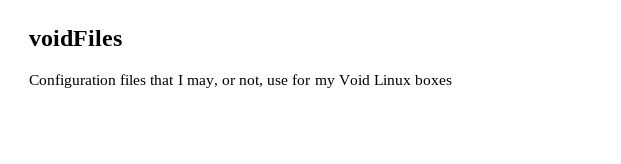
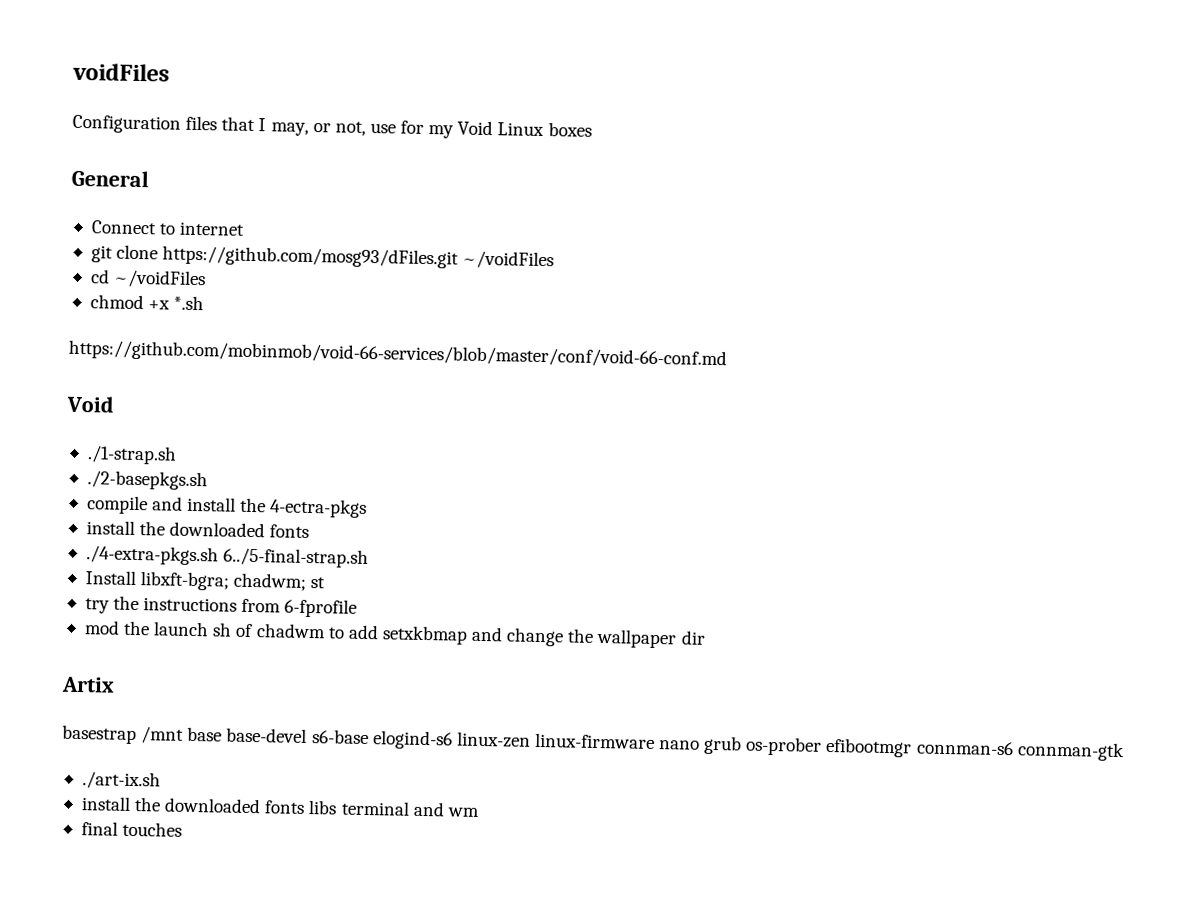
(453, 80) none -> [71,169,149,188] [90,220,246,236] [90,244,555,270] [89,269,207,289] [89,294,205,311] [68,339,727,370] [66,395,115,413] [86,445,177,465] [86,470,208,491] [86,495,368,518] [85,520,310,538] [85,545,370,569] [84,570,326,591] [84,595,358,618] [83,620,706,649] [61,676,115,693] [62,724,1125,762] [81,771,161,790] [80,796,479,817] [80,821,183,837] // General // Connect to internet // git clone https://github.com/mosg93/dFiles.git ~/voidFiles // cd ~/voidFiles // chmod +x *.sh // https://github.com/mobinmob/void-66-services/blob/master/conf/void-66-conf.md // Void // ./1-strap.sh // ./2-basepkgs.sh // compile and install the 4-ectra-pkgs // install the downloaded fonts // ./4-extra-pkgs.sh 6../5-final-strap.sh // Install libxft-bgra; chadwm; st // try the instructions from 6-fprofile // mod the launch sh of chadwm to add setxkbmap and change the wallpaper dir // Artix // basestrap /mnt base base-devel s6-base elogind-s6 linux-zen linux-firmware nano grub os-prober efibootmgr connman-s6 connman-gtk // ./art-ix.sh // install the downloaded fonts libs terminal and wm // final touches

